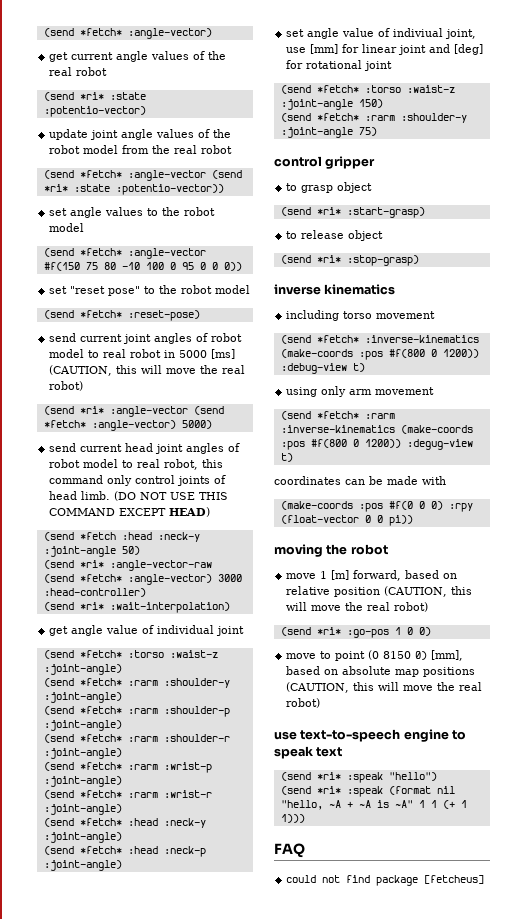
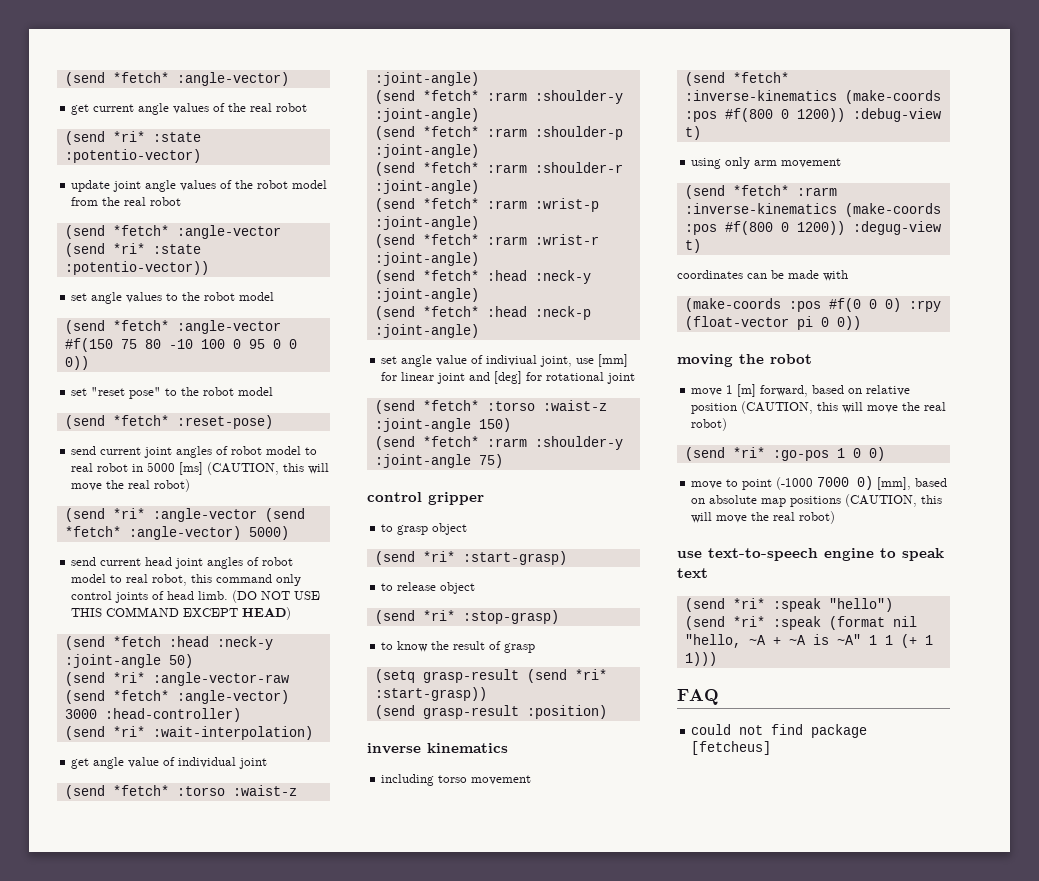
(419, 260) none -> [381,641,536,653] [374,669,607,683] [374,687,487,701] [374,705,607,719] // to know the result of grasp // (setq grasp-result (send *ri* :start-grasp)) // (send grasp-result :position)
[364,515,413,526] 0 0 pi)) -> [796,316,861,330] pi 0 0))
[368,650,412,660] (0 8150 -> [776,477,850,490] (-1000 7000

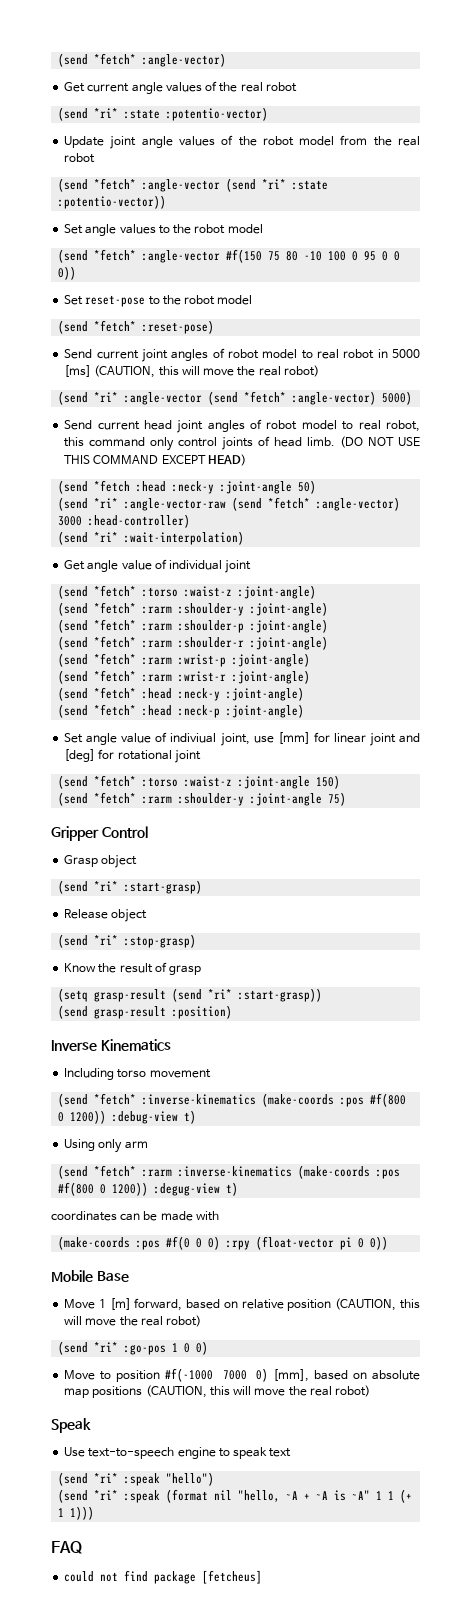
[71,104,90,115] get -> [64,82,86,92] Get
[71,180,111,192] update -> [64,136,105,148] Update
[71,293,88,301] set -> [64,224,84,234] Set
[71,387,162,399] set "reset pose" -> [64,295,146,307] Set reset-pose
[71,446,97,455] send -> [64,349,93,359] Send
[71,557,97,566] send -> [64,420,93,430] Send
[71,758,90,769] get -> [64,560,86,570] Get
[381,356,398,364] set -> [64,733,84,743] Set
[367,492,484,505] [381,524,429,535] control gripper // to grasp -> [51,826,148,841] [64,855,99,867] Gripper Control // Grasp
[381,582,437,591] to release -> [64,909,109,919] Release
[381,641,429,652] to know -> [64,963,97,972] Know
[367,743,508,754] [381,774,435,786] inverse kinematics // including -> [51,1039,171,1051] [64,1068,115,1080] Inverse Kinematics // Including
[691,158,722,169] using -> [64,1139,96,1151] Using
[781,158,842,168] movement -> (148, 1145) none
[677,354,812,367] [691,388,723,396] moving the robot // move -> [51,1270,129,1282] [64,1299,96,1309] Mobile Base // Move
[691,477,814,490] move to point (-1000 -> [64,1368,214,1382] Move to position #f(-1000
[677,551,702,558] use -> [51,1418,91,1433] [64,1447,86,1457] Speak // Use

